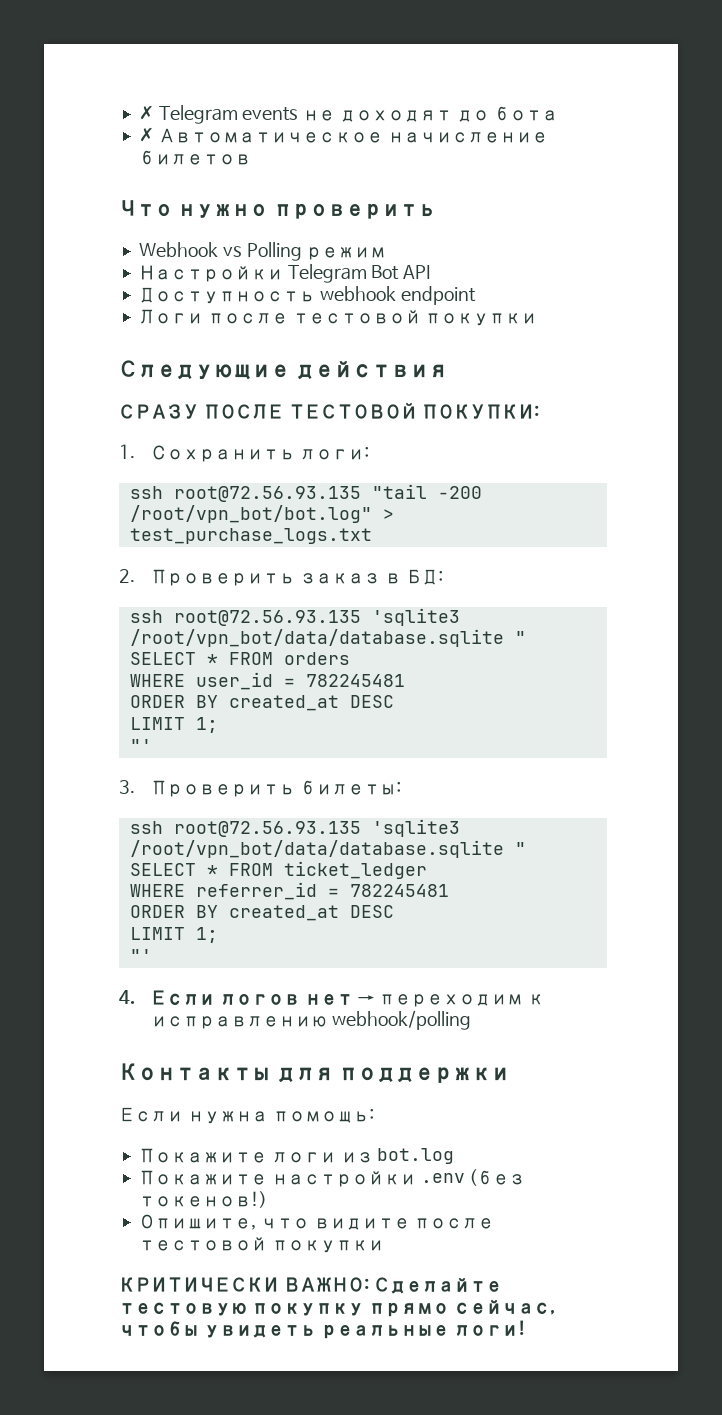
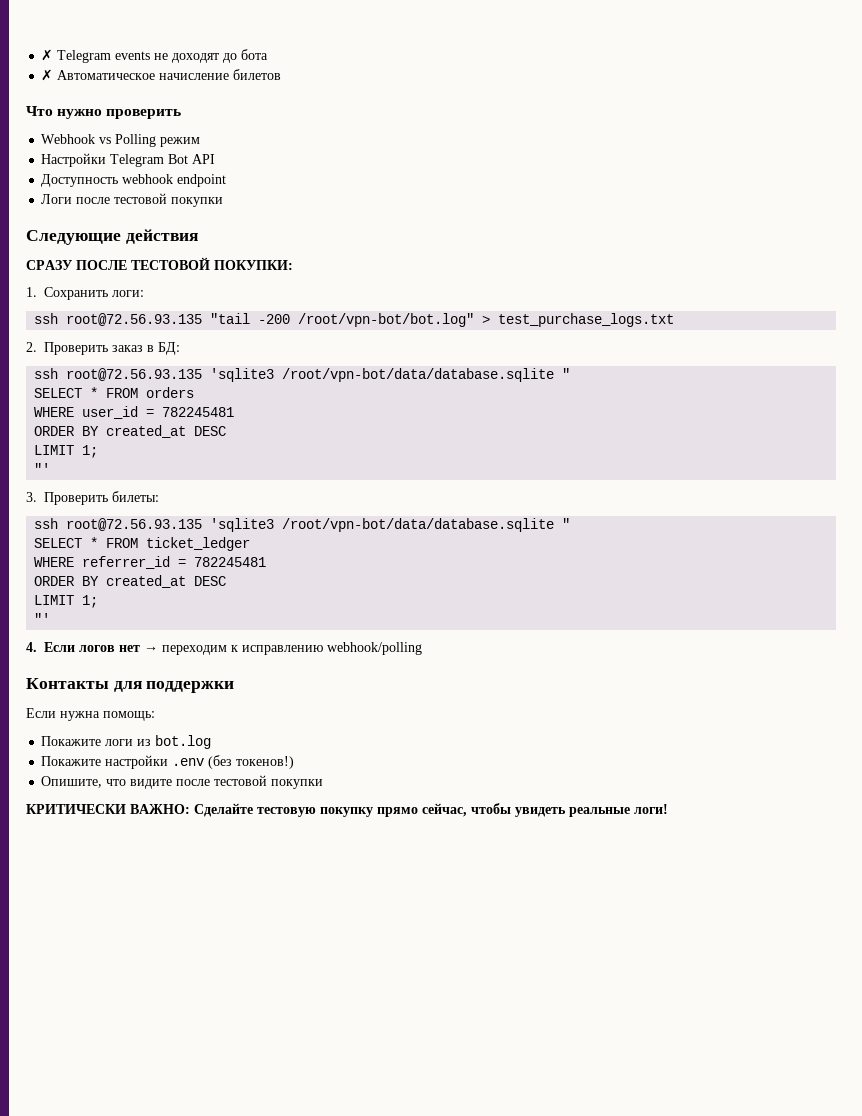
[129,505,372,523] /root/vpn_bot/bot.log" -> [298,313,475,327] /root/vpn-bot/bot.log"
[129,629,504,647] /root/vpn_bot/data/database.sqlite -> [282,368,555,382] /root/vpn-bot/data/database.sqlite
[129,840,504,858] /root/vpn_bot/data/database.sqlite -> [282,518,555,532] /root/vpn-bot/data/database.sqlite

